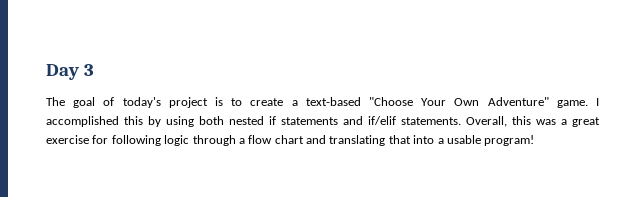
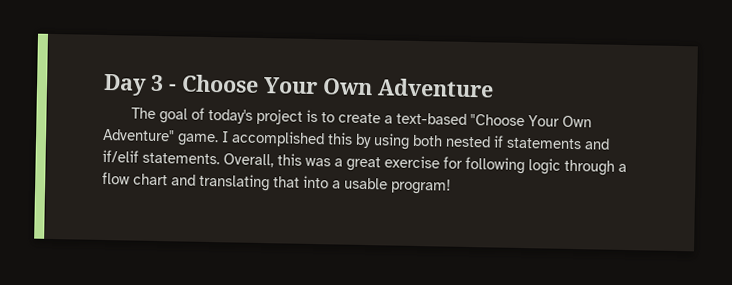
(94, 70) none -> [168,74,494,98] - Choose Your Own Adventure

